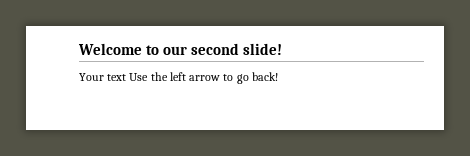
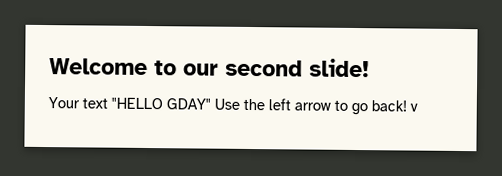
(127, 77) none -> [111,97,211,110] "HELLO GDAY"
(278, 76) none -> [410,103,418,112] v

